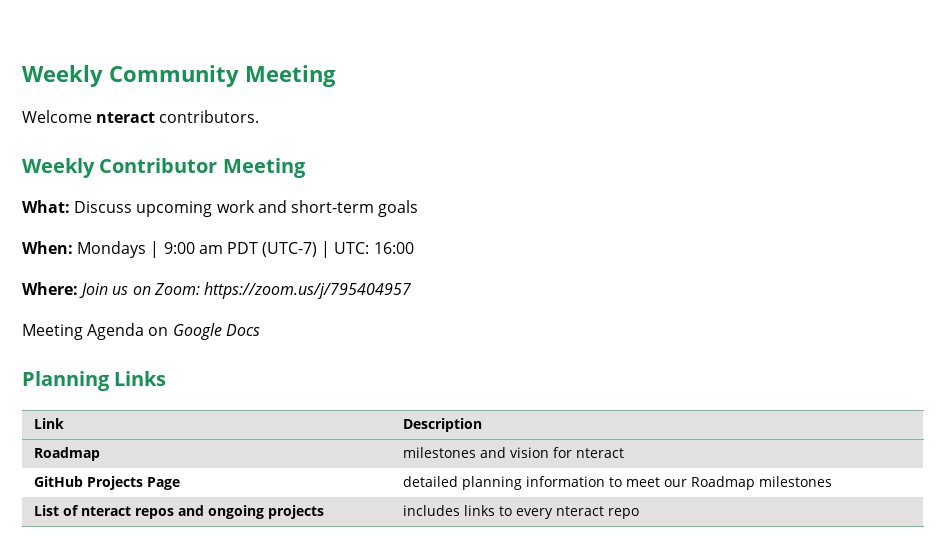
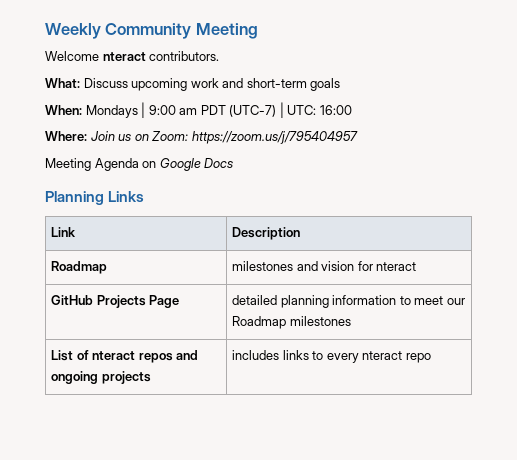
[22,158,306,178] // Weekly Contributor Meeting -> (220, 56) none

